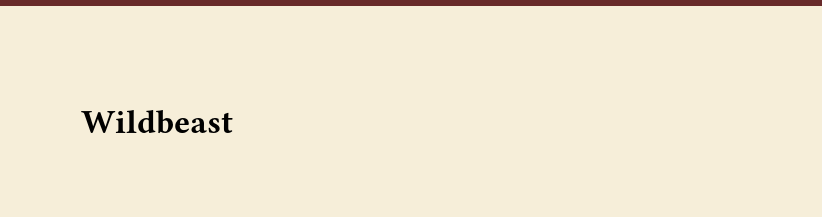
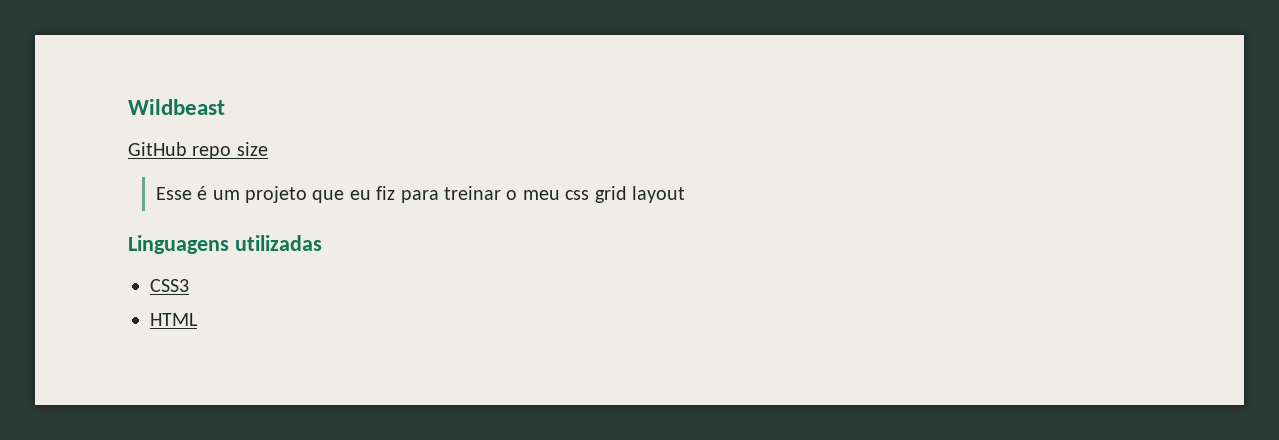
(233, 122) none -> [128,142,268,159] [155,186,686,203] [128,235,322,254] [150,279,189,292] [150,313,198,326] // GitHub repo size // Esse é um projeto que eu fiz para treinar o meu css grid layout // Linguagens utilizadas // CSS3 // HTML

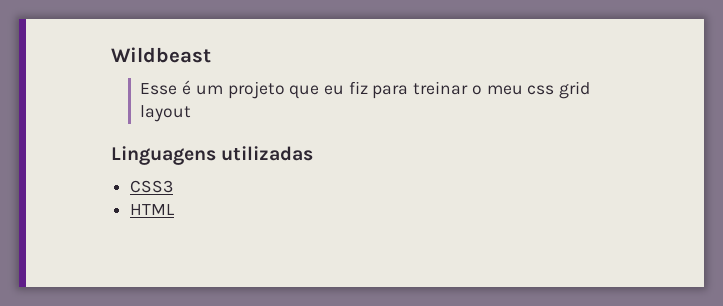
[128,142,268,159] // GitHub repo size -> (211, 55) none

